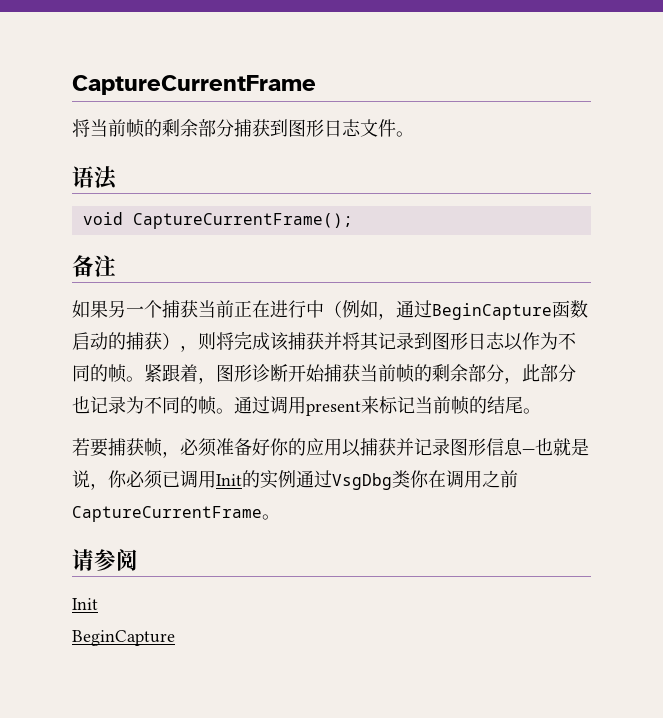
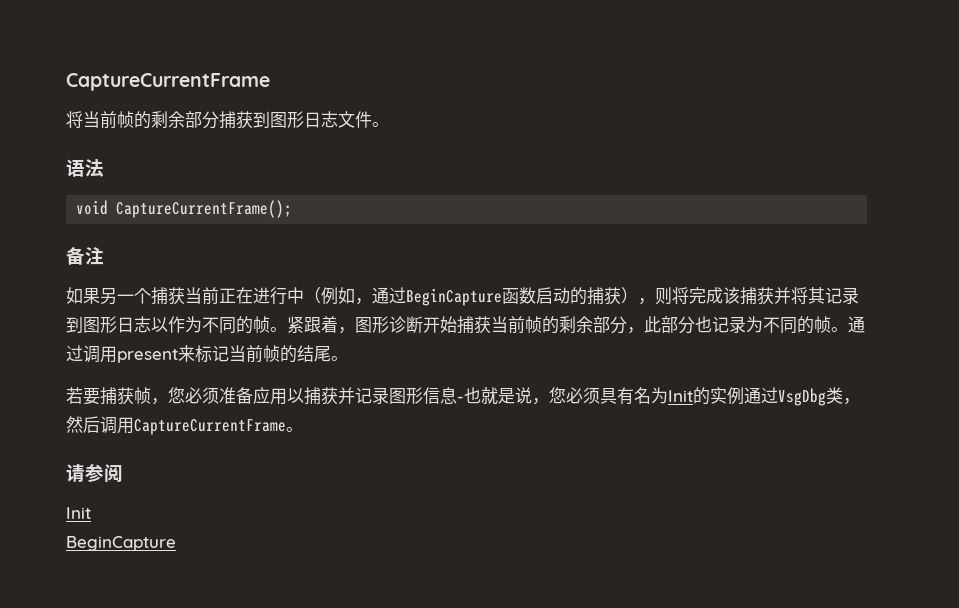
(180, 454) none -> [168,387,185,404] 您
[252,438,306,456] 好你的 -> (253, 395) none
[522,449,535,454] — -> [457,396,464,402] -
[108,470,216,489] 你必须已调用 -> [549,387,668,405] 您必须具有名为
[410,470,518,488] 你在调用之前 -> [843,398,860,405] [66,416,134,434] ，然后调用

